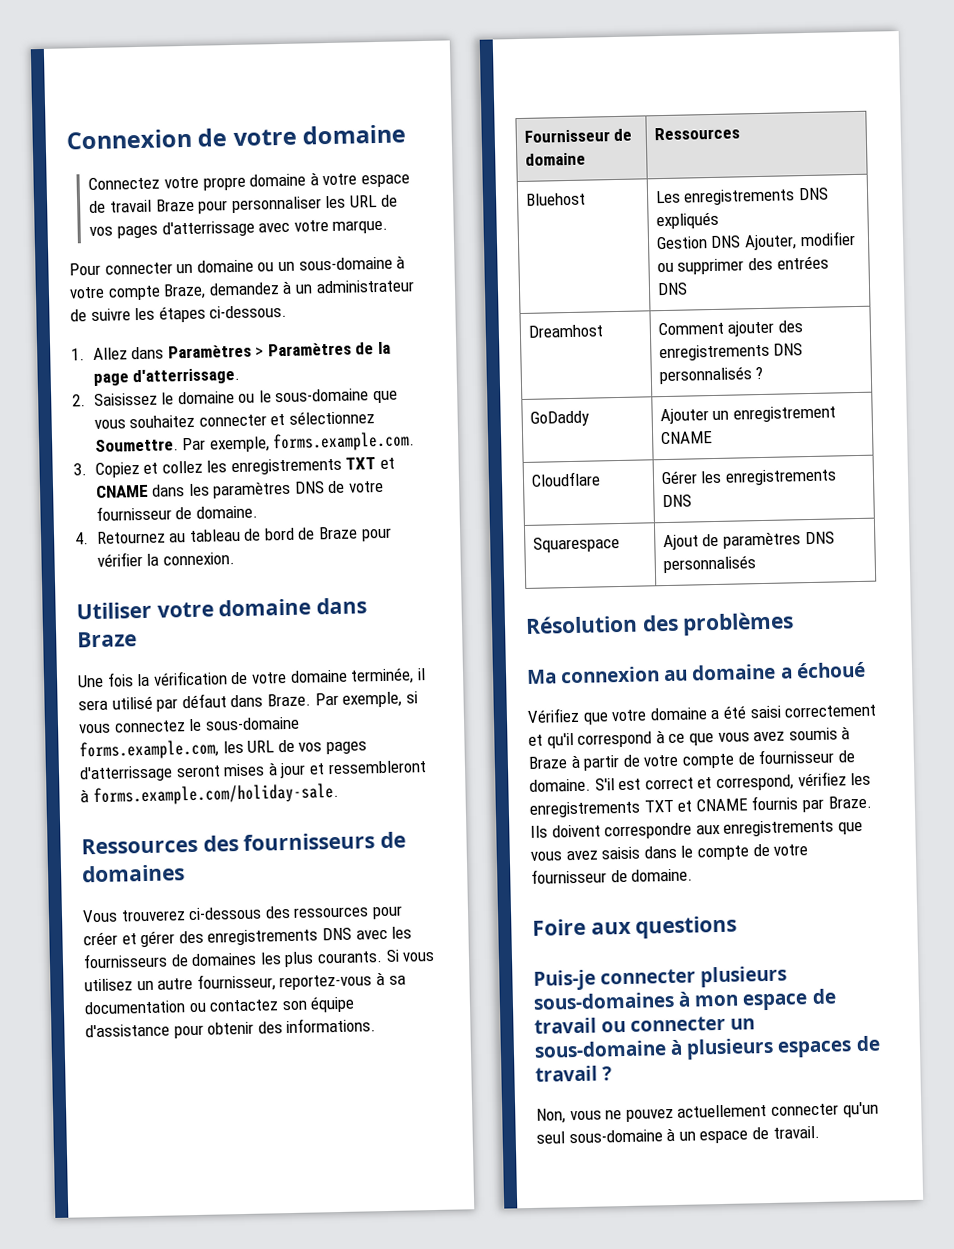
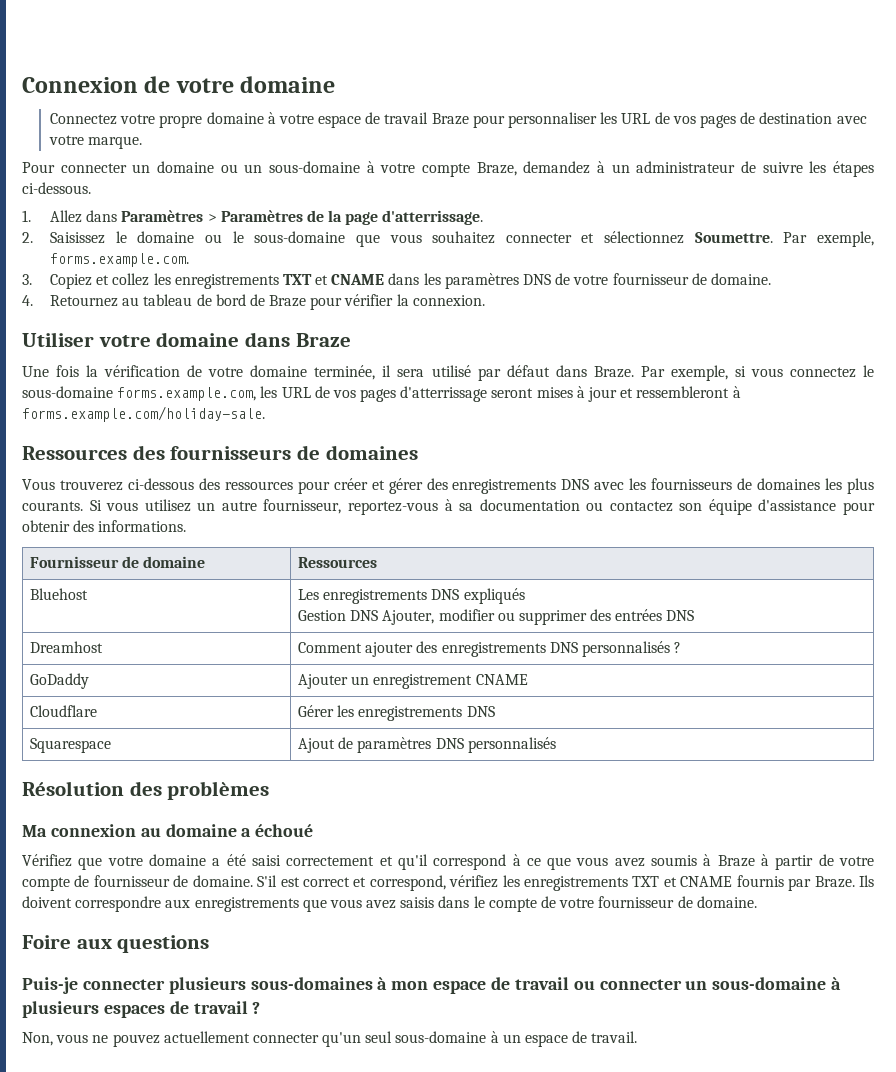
[161,220,255,238] d'atterrissage -> [740,112,833,124] de destination

